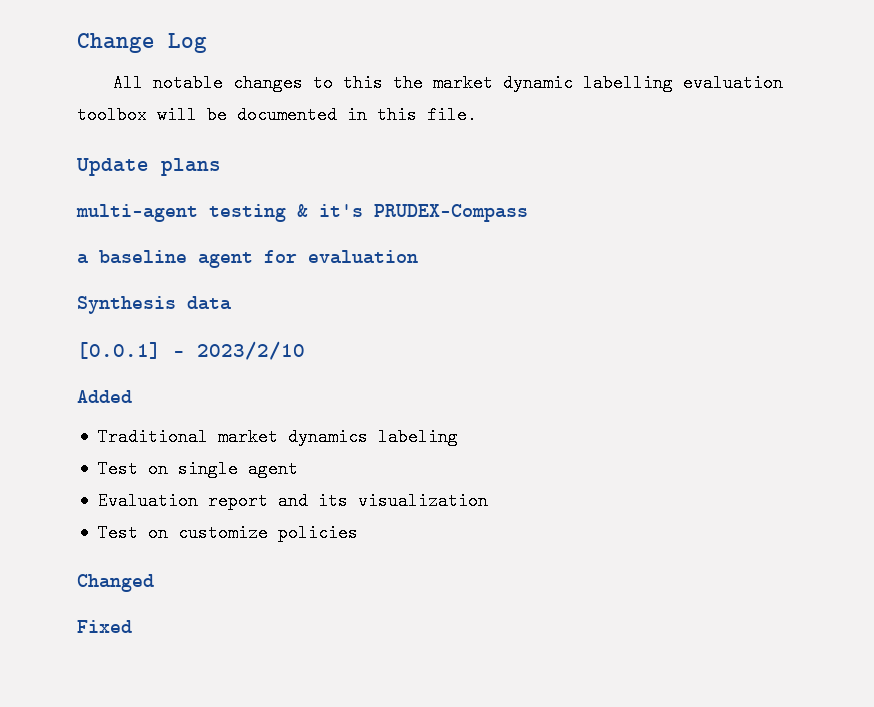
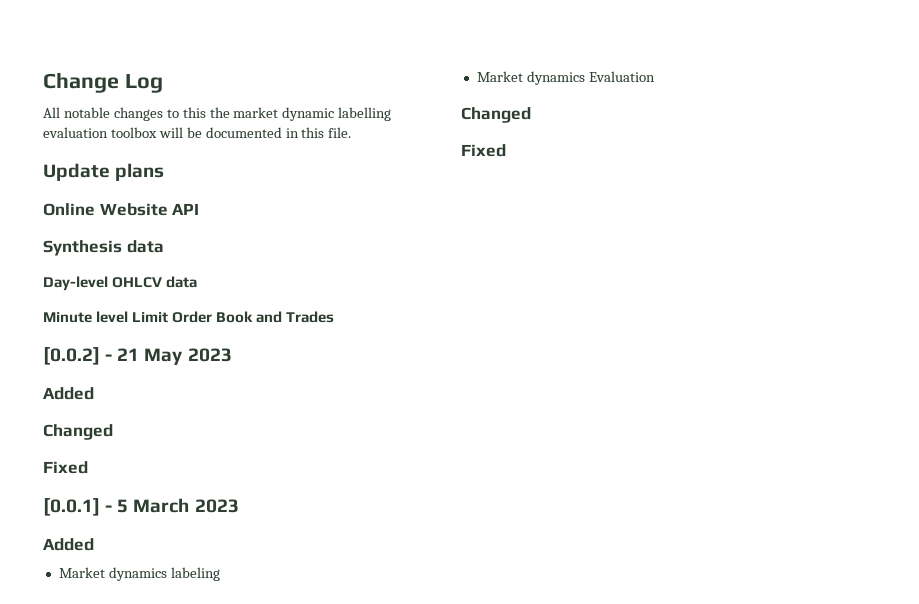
[76,204,528,222] [77,250,418,268] [77,296,231,314] [77,341,305,360] [77,390,132,403] [97,428,458,446] [97,460,298,478] [97,492,488,510] [97,524,358,542] multi-agent testing & it's PRUDEX-Compass // a baseline agent for evaluation // Synthesis data // [0.0.1] - 2023/2/10 // Added // Traditional market dynamics labeling // Test on single agent // Evaluation report and its visualization // Test on customize policies -> [43,203,200,216] [43,240,164,256] [43,276,198,291] [43,311,335,323] [43,347,232,365] [43,387,94,400] [43,424,113,440] [43,461,88,474] [43,498,239,516] [43,538,94,551] [58,567,220,581] [476,71,655,85] Online Website API // Synthesis data // Day-level OHLCV data // Minute level Limit Order Book and Trades // [0.0.2] - 21 May 2023 // Added // Changed // Fixed // [0.0.1] - 5 March 2023 // Added // Market dynamics labeling // Market dynamics Evaluation

